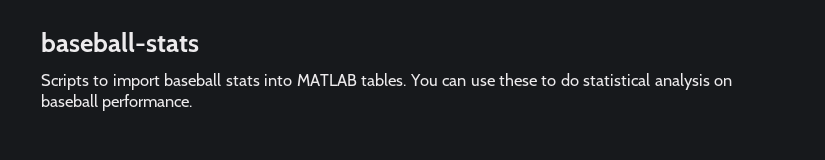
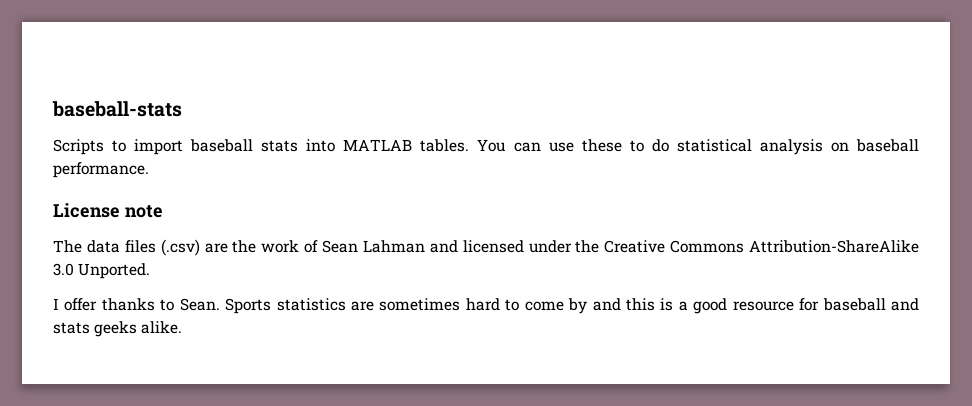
(193, 102) none -> [53,203,163,218] [53,239,919,256] [53,263,151,279] [53,298,920,314] [53,321,183,337] // License note // The data files (.csv) are the work of Sean Lahman and licensed under the Creative Commons Attribution-ShareAlike 3.0 Unported. // I offer thanks to Sean. Sports statistics are sometimes hard to come by and this is a good resource for baseball and stats geeks alike.

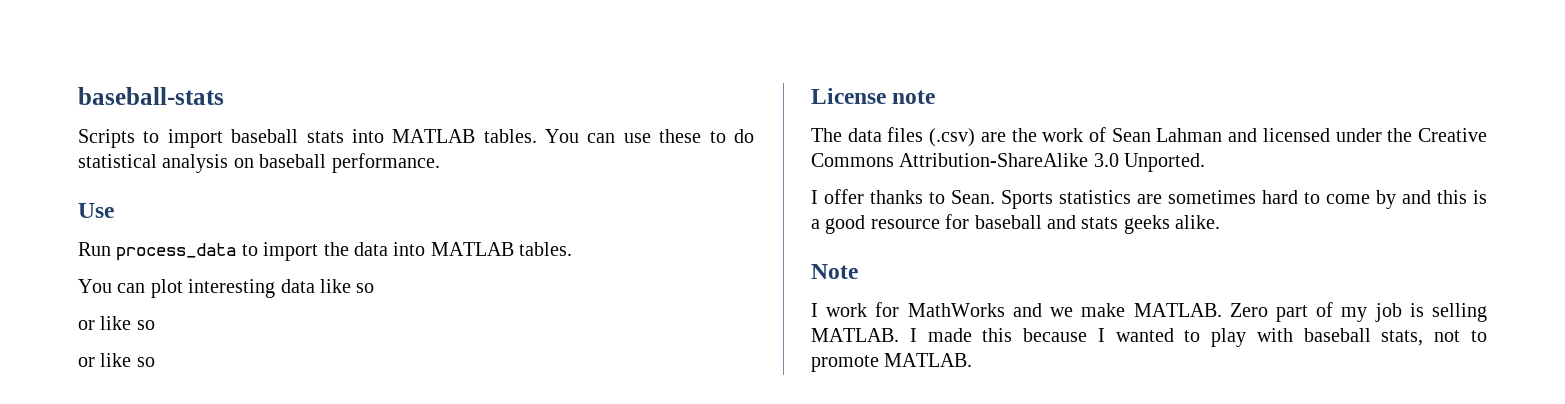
(149, 170) none -> [78,203,114,218] [78,242,573,261] [78,279,375,298] [78,316,155,330] [78,353,155,367] // Use // Run process_data to import the data into MATLAB tables. // You can plot interesting data like so // or like so // or like so
(183, 327) none -> [811,264,858,279] [811,302,1487,322] [811,328,1487,347] [811,353,973,372] // Note // I work for MathWorks and we make MATLAB. Zero part of my job is selling MATLAB. I made this because I wanted to play with baseball stats, not to promote MATLAB.

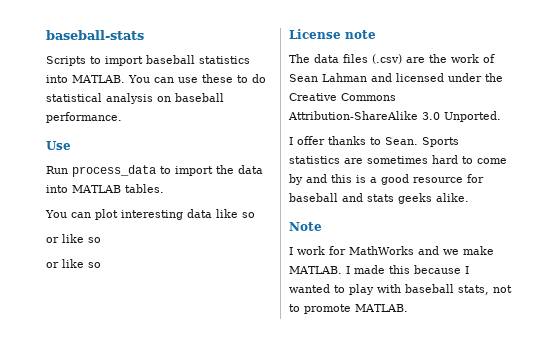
[306,129,537,143] stats into MATLAB tables. -> [199,56,250,64] [46,75,125,83] statistics into MATLAB.
[1229,302,1487,322] [811,328,899,342] Zero part of my job is selling MATLAB. -> (342, 270) none

